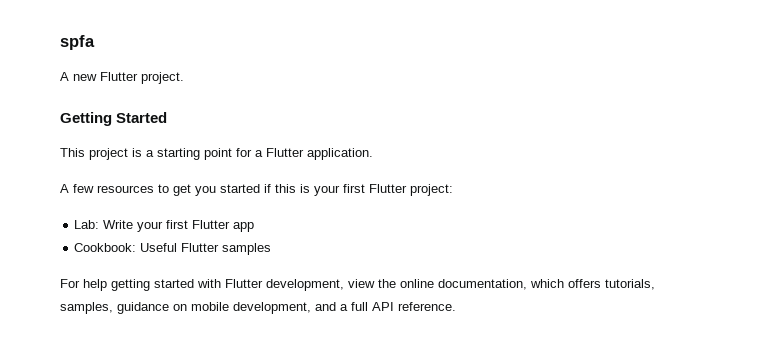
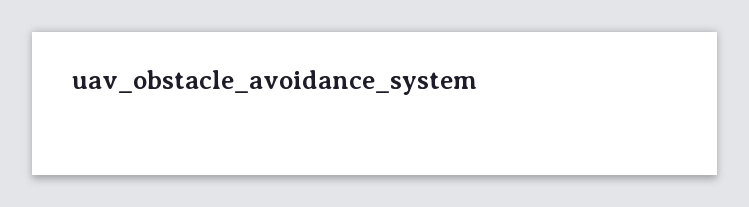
[60,35,95,50] [60,72,184,84] [60,112,168,126] [60,148,373,160] [60,184,453,196] [74,220,255,232] [74,243,272,255] [60,279,655,291] [60,302,456,314] spfa // A new Flutter project. // Getting Started // This project is a starting point for a Flutter application. // A few resources to get you started if this is your first Flutter project: // Lab: Write your first Flutter app // Cookbook: Useful Flutter samples // For help getting started with Flutter development, view the online documentation, which offers tutorials, samples, guidance on mobile development, and a full API reference. -> [72,70,477,95] uav_obstacle_avoidance_system

